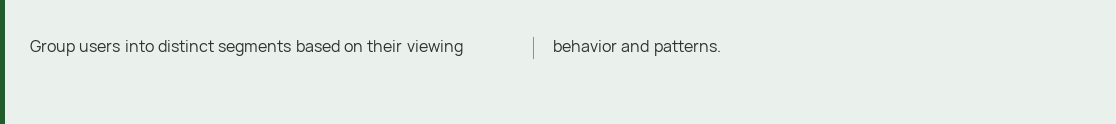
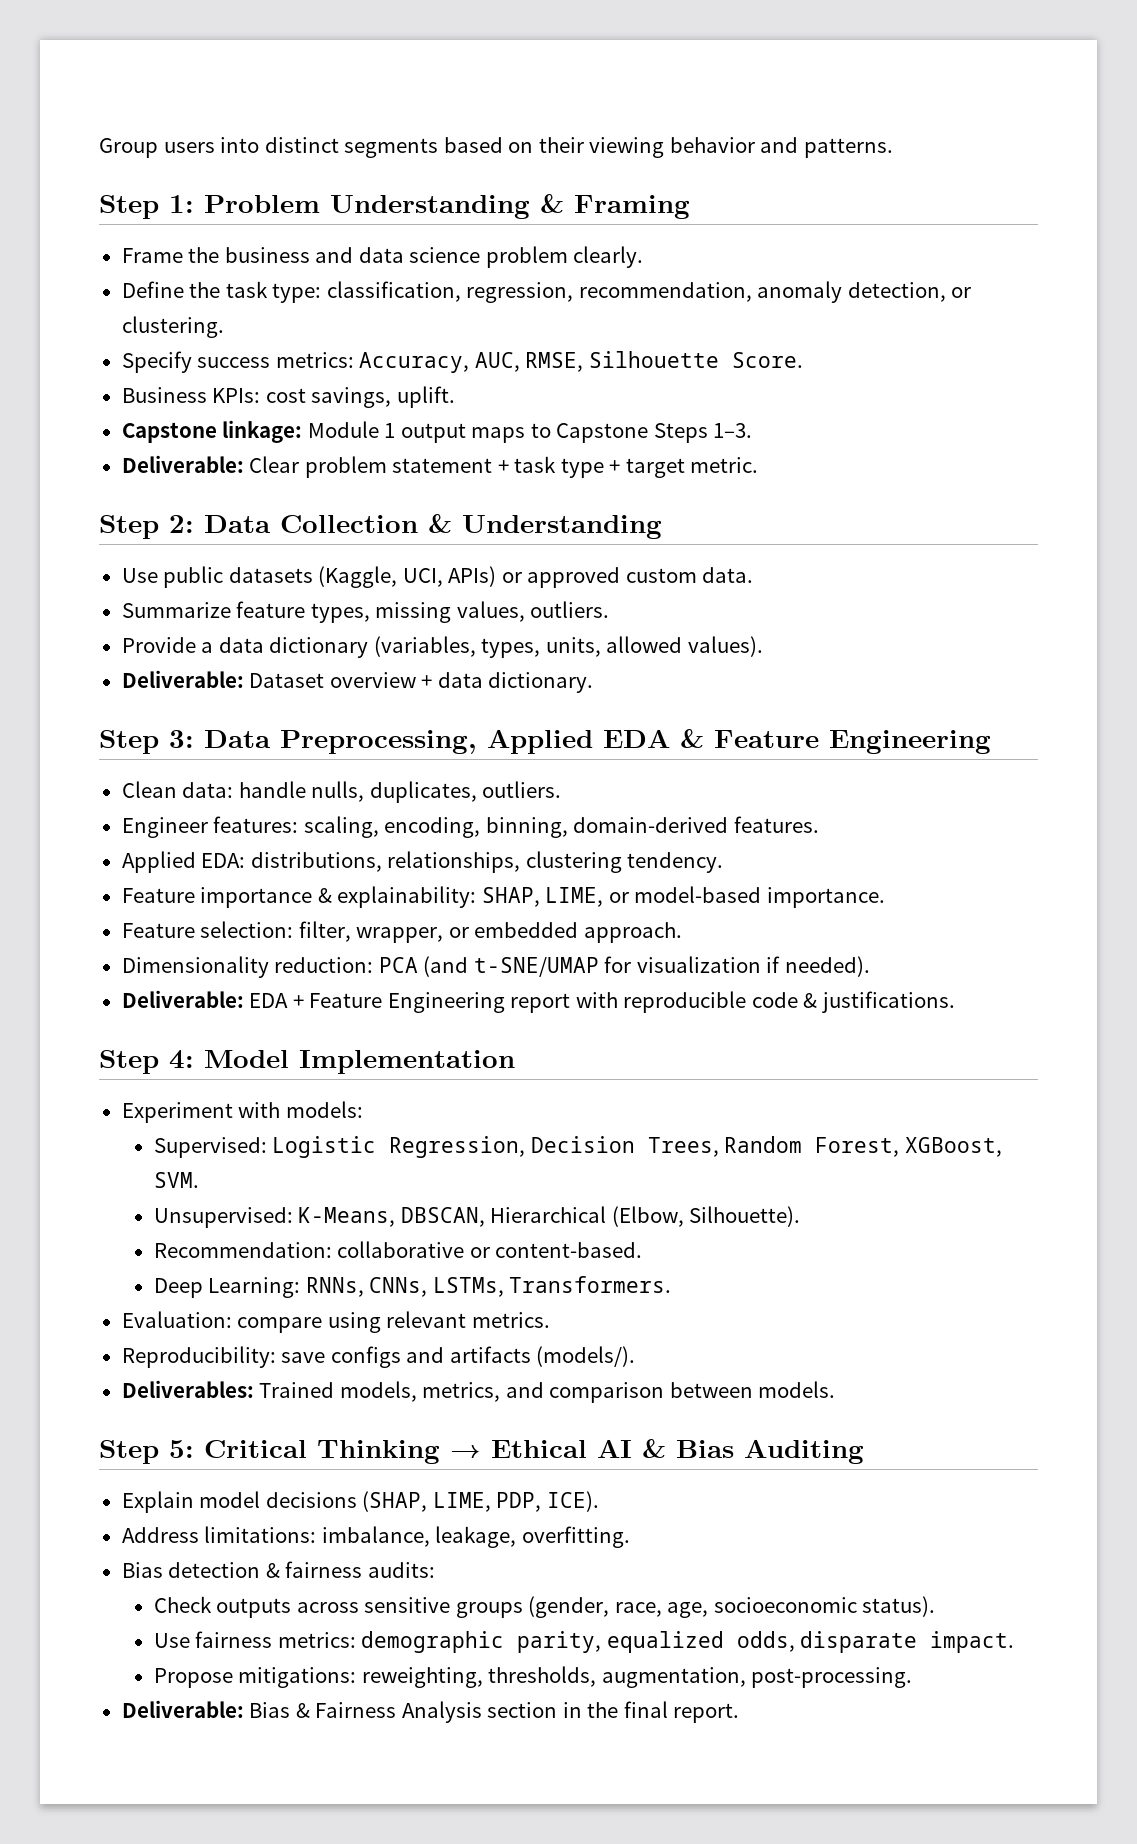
(721, 48) none -> [99,194,690,219] [121,246,644,268] [121,281,972,303] [121,316,224,338] [121,351,803,373] [121,386,455,408] [121,420,753,443] [121,455,759,478] [99,514,662,539] [121,566,754,588] [121,601,610,623] [121,636,763,658] [121,670,594,693] [99,729,991,754] [121,781,562,803] [121,816,819,838] [121,851,724,873] [121,886,885,908] [121,921,682,943] [121,956,870,978] [121,990,955,1013] [99,1050,515,1074] [121,1101,363,1123] [153,1136,1002,1158] [153,1172,199,1188] [153,1206,801,1228] [153,1241,643,1258] [153,1276,672,1298] [121,1311,550,1333] [121,1346,636,1368] [121,1380,836,1403] [99,1439,864,1464] [121,1491,599,1513] [121,1526,630,1548] [121,1561,435,1578] [153,1596,936,1618] [153,1631,1015,1653] [153,1666,913,1688] [121,1700,740,1723] // Step 1: Problem Understanding & Framing // Frame the business and data science problem clearly. // Define the task type: classification, regression, recommendation, anomaly detection, or clustering. // Specify success metrics: Accuracy, AUC, RMSE, Silhouette Score. // Business KPIs: cost savings, uplift. // Capstone linkage: Module 1 output maps to Capstone Steps 1–3. // Deliverable: Clear problem statement + task type + target metric. // Step 2: Data Collection & Understanding // Use public datasets (Kaggle, UCI, APIs) or approved custom data. // Summarize feature types, missing values, outliers. // Provide a data dictionary (variables, types, units, allowed values). // Deliverable: Dataset overview + data dictionary. // Step 3: Data Preprocessing, Applied EDA & Feature Engineering // Clean data: handle nulls, duplicates, outliers. // Engineer features: scaling, encoding, binning, domain-derived features. // Applied EDA: distributions, relationships, clustering tendency. // Feature importance & explainability: SHAP, LIME, or model-based importance. // Feature selection: filter, wrapper, or embedded approach. // Dimensionality reduction: PCA (and t-SNE/UMAP for visualization if needed). // Deliverable: EDA + Feature Engineering report with reproducible code & justifications. // Step 4: Model Implementation // Experiment with models: // Supervised: Logistic Regression, Decision Trees, Random Forest, XGBoost, SVM. // Unsupervised: K-Means, DBSCAN, Hierarchical (Elbow, Silhouette). // Recommendation: collaborative or content-based. // Deep Learning: RNNs, CNNs, LSTMs, Transformers. // Evaluation: compare using relevant metrics. // Reproducibility: save configs and artifacts (models/). // Deliverables: Trained models, metrics, and comparison between models. // Step 5: Critical Thinking → Ethical AI & Bias Auditing // Explain model decisions (SHAP, LIME, PDP, ICE). // Address limitations: imbalance, leakage, overfitting. // Bias detection & fairness audits: // Check outputs across sensitive groups (gender, race, age, socioeconomic status). // Use fairness metrics: demographic parity, equalized odds, disparate impact. // Propose mitigations: reweighting, thresholds, augmentation, post-processing. // Deliverable: Bias & Fairness Analysis section in the final report.

